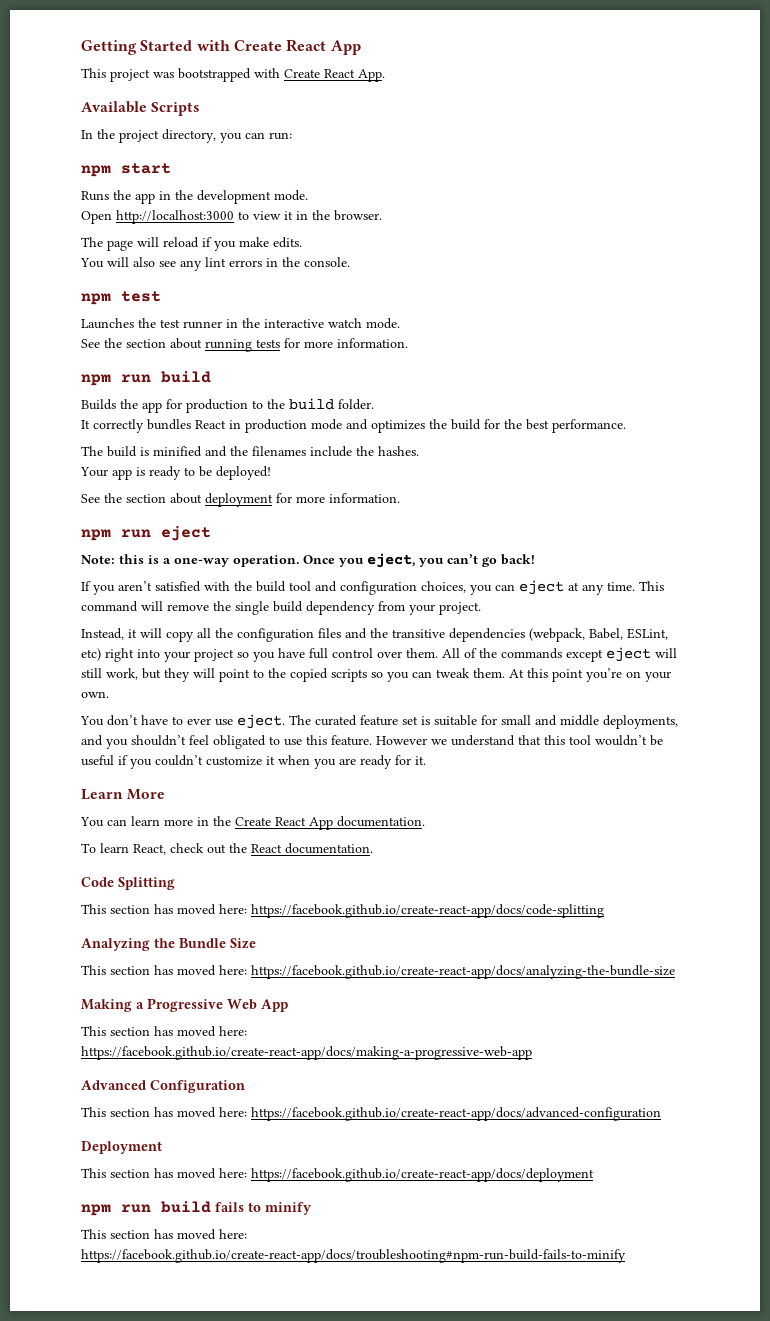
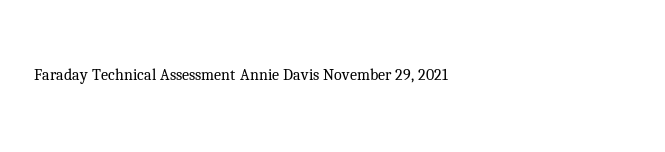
[81,39,361,55] [81,68,385,82] [81,101,201,116] [81,129,292,143] [81,163,171,177] [81,190,308,204] [81,210,382,224] [81,237,302,251] [80,257,350,271] [81,291,161,305] [81,318,400,329] [81,338,408,352] [81,371,211,386] [81,398,374,413] [81,419,626,433] [81,446,419,457] [80,466,271,480] [81,493,400,507] [81,526,211,541] [81,553,535,568] [81,580,664,595] [81,601,481,615] [81,628,668,642] [81,647,677,662] [81,668,671,682] [81,691,109,698] [80,714,678,729] [81,735,663,749] [81,755,426,769] [81,789,166,800] [80,816,425,830] [81,843,373,855] [81,877,175,890] [81,904,604,918] [81,938,256,951] [81,965,675,979] [81,998,288,1012] [81,1026,247,1037] [81,1046,532,1060] [81,1080,245,1093] [81,1107,661,1121] [81,1141,162,1154] [81,1168,594,1182] [81,1201,312,1216] [81,1229,247,1240] [81,1249,626,1263] Getting Started with Create React App // This project was bootstrapped with Create React App. // Available Scripts // In the project directory, you can run: // npm start // Runs the app in the development mode. // Open http://localhost:3000 to view it in the browser. // The page will reload if you make edits. // You will also see any lint errors in the console. // npm test // Launches the test runner in the interactive watch mode. // See the section about running tests for more information. // npm run build // Builds the app for production to the build folder. // It correctly bundles React in production mode and optimizes the build for the best performance. // The build is minified and the filenames include the hashes. // Your app is ready to be deployed! // See the section about deployment for more information. // npm run eject // Note: this is a one-way operation. Once you eject, you can’t go back! // If you aren’t satisfied with the build tool and configuration choices, you can eject at any time. This command will remove the single build dependency from your project. // Instead, it will copy all the configuration files and the transitive dependencies (webpack, Babel, ESLint, etc) right into your project so you have full control over them. All of the commands except eject will still work, but they will point to the copied scripts so you can tweak them. At this point you’re on your own. // You don’t have to ever use eject. The curated feature set is suitable for small and middle deployments, and you shouldn’t feel obligated to use this feature. However we understand that this tool wouldn’t be useful if you couldn’t customize it when you are ready for it. // Learn More // You can learn more in the Create React App documentation. // To learn React, check out the React documentation. // Code Splitting // This section has moved here: https://facebook.github.io/create-react-app/docs/code-splitting // Analyzing the Bundle Size // This section has moved here: https://facebook.github.io/create-react-app/docs/analyzing-the-bundle-size // Making a Progressive Web App // This section has moved here: https://facebook.github.io/create-react-app/docs/making-a-progressive-web-app // Advanced Configuration // This section has moved here: https://facebook.github.io/create-react-app/docs/advanced-configuration // Deployment // This section has moved here: https://facebook.github.io/create-react-app/docs/deployment // npm run build fails to minify // This section has moved here: https://facebook.github.io/create-react-app/docs/troubleshooting#npm-run-build-fails-to-minify -> [34,68,449,84] Faraday Technical Assessment Annie Davis November 29, 2021

